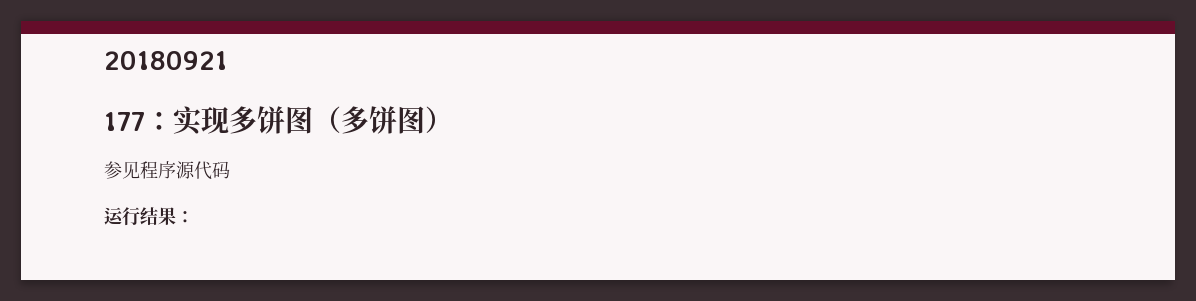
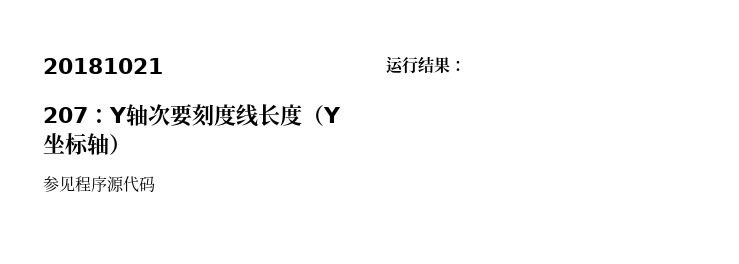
[104,51,228,70] [104,106,425,136] 20180921 // 177：实现多饼图（多饼图 -> [43,58,163,74] [43,104,341,127] [43,133,109,155] 20181021 // 207：Y轴次要刻度线长度（Y坐标轴

